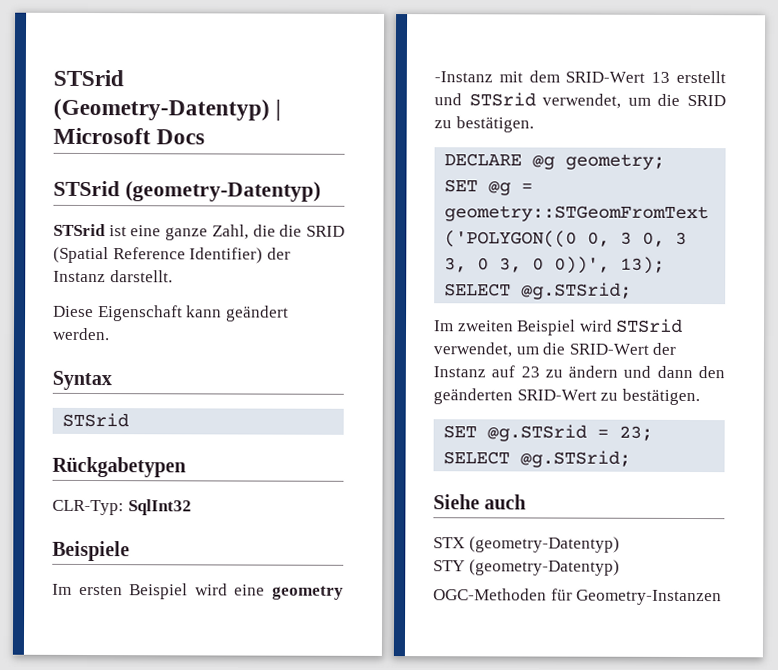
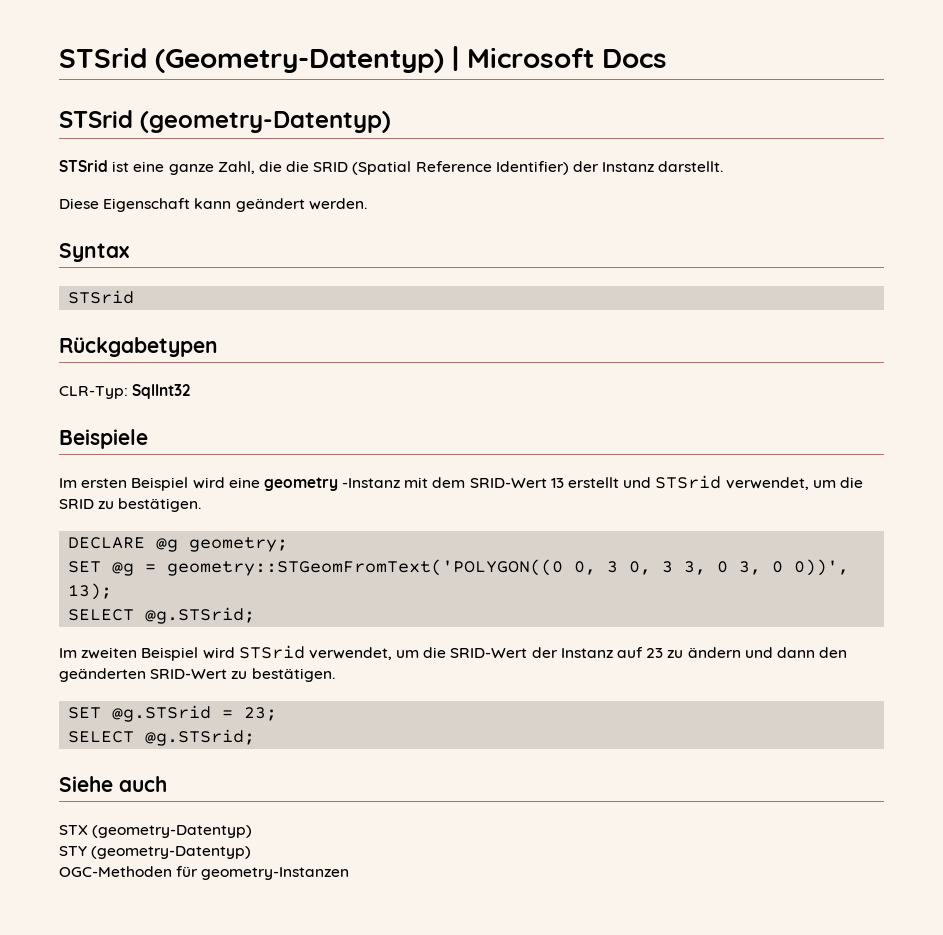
[576,589,723,606] Geometry-Instanzen -> [201,867,350,880] geometry-Instanzen

